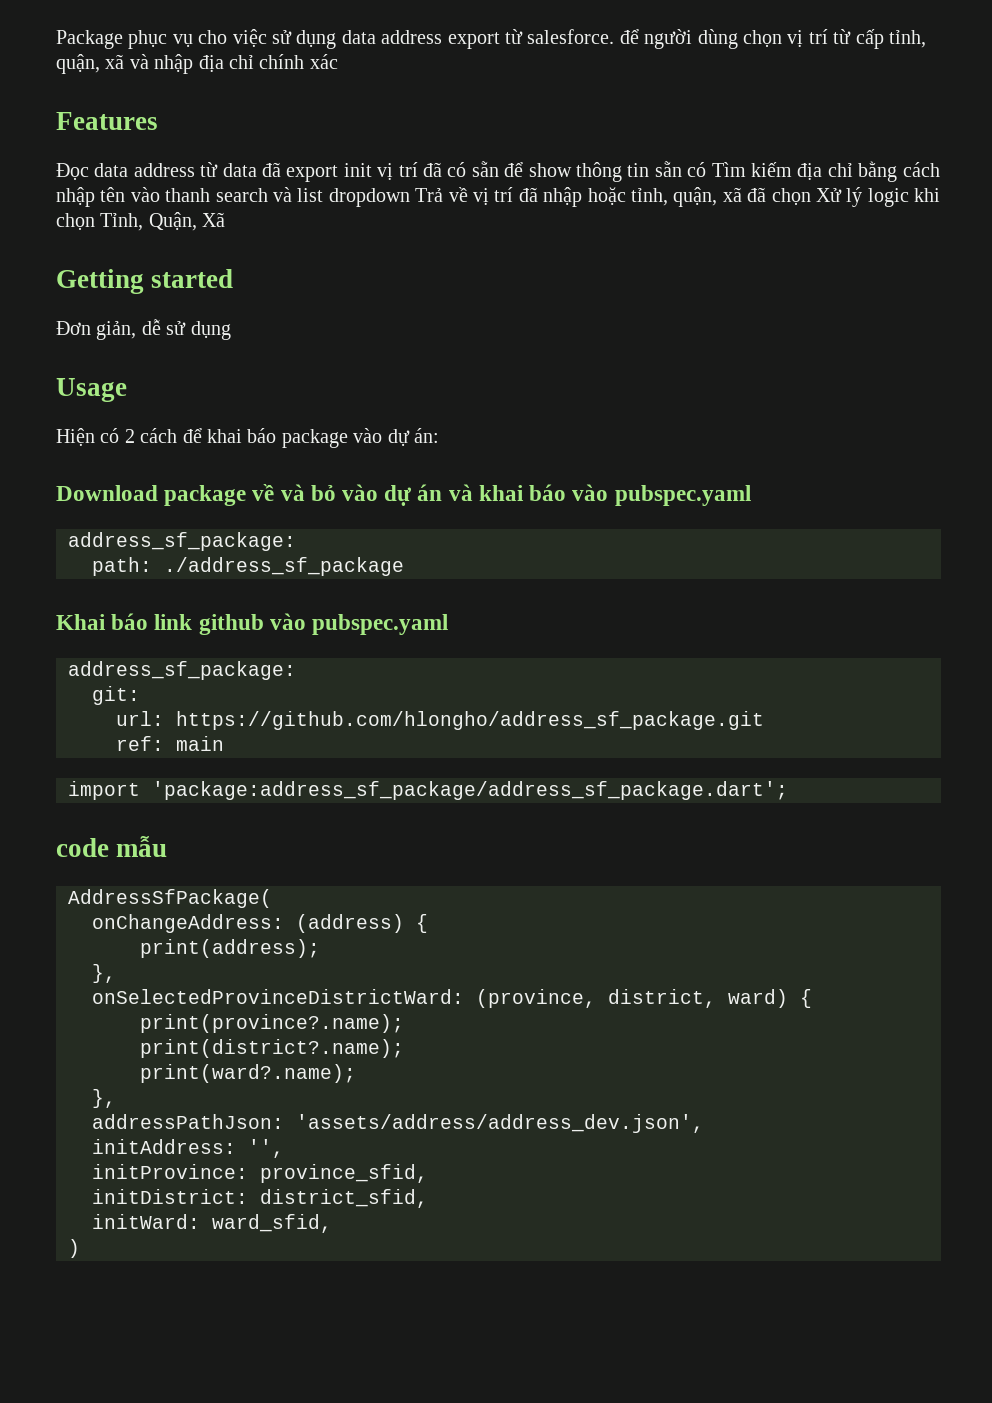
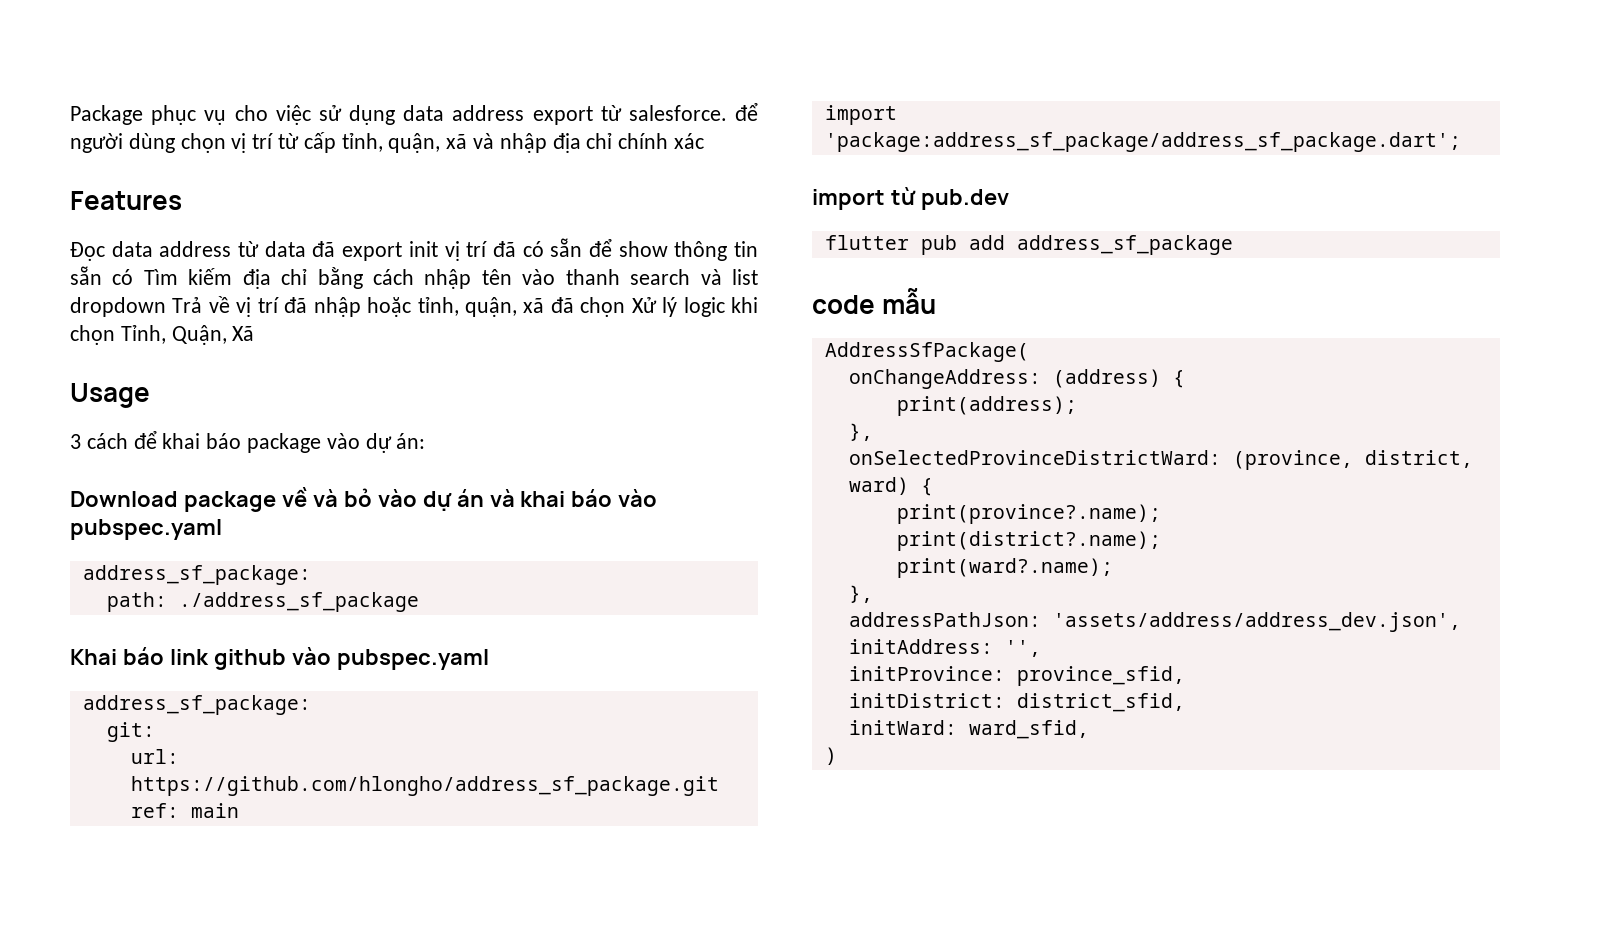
[56,269,234,294] [56,319,231,340] [56,378,127,402] [56,428,135,446] Getting started // Đơn giản, dễ sử dụng // Usage // Hiện có 2 -> [70,383,150,408] [70,434,81,449] Usage // 3
(788, 790) none -> [812,187,1009,210] [824,235,1233,255] // import từ pub.dev // flutter pub add address_sf_package

